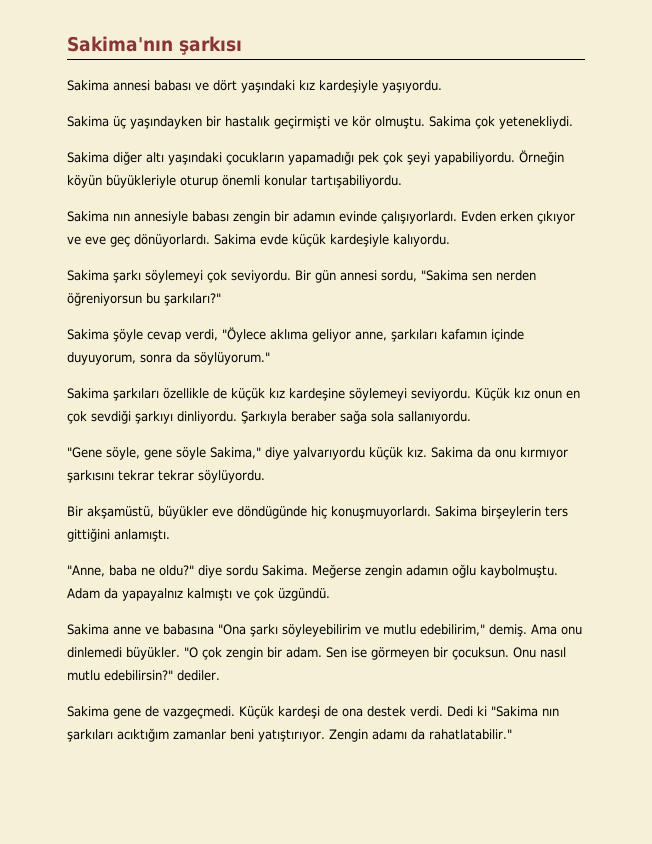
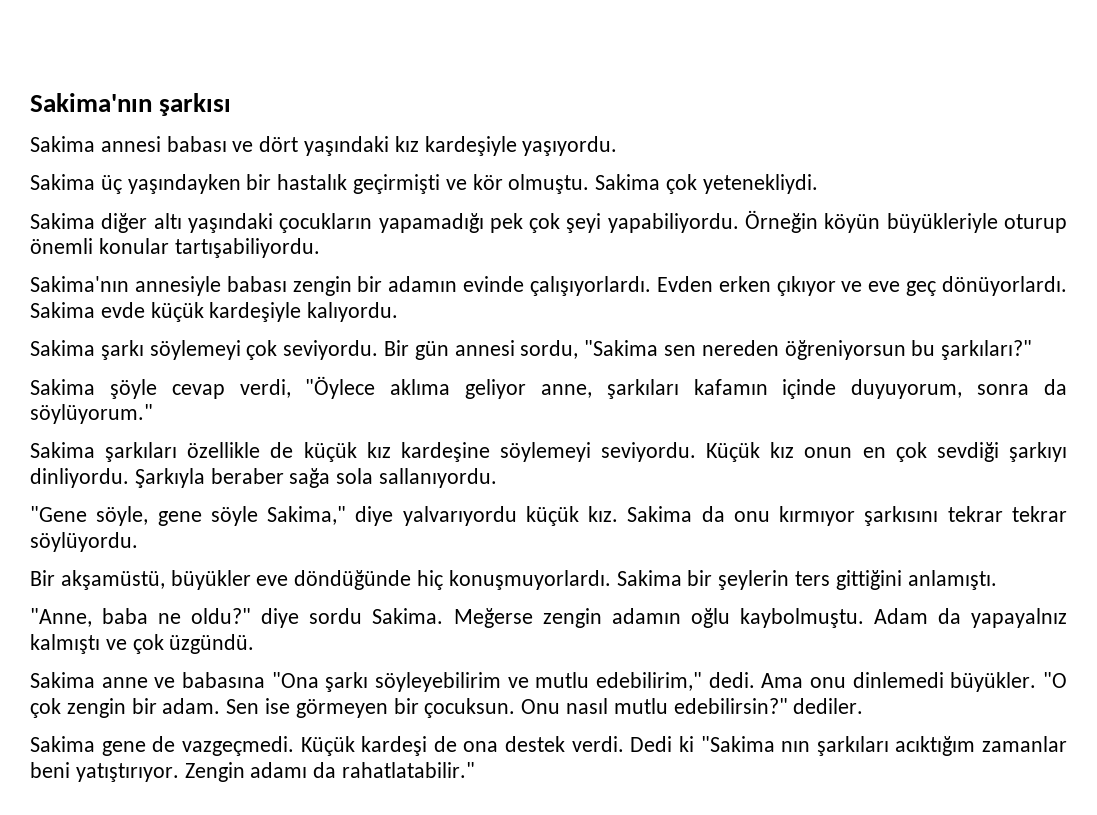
[67,211,130,222] Sakima nın -> [30,276,129,292] Sakima'nın
[496,270,536,281] nerden -> [701,340,779,356] nereden
[237,506,307,519] döndügünde -> [294,570,412,590] döndüğünde
[481,506,541,519] birşeylerin -> [687,570,790,590] bir şeylerin
[489,624,527,637] demiş. -> [708,672,755,688] dedi.

